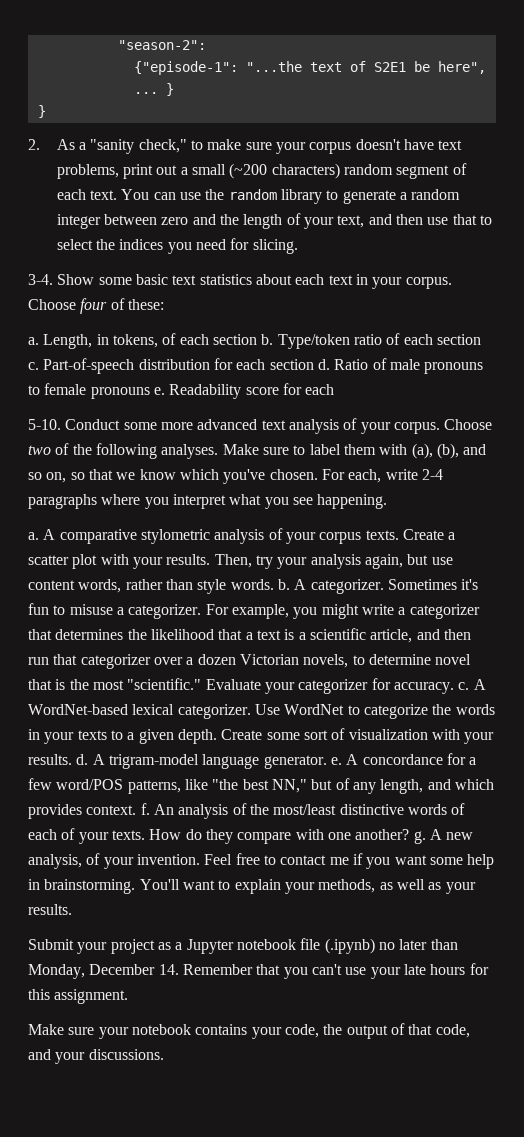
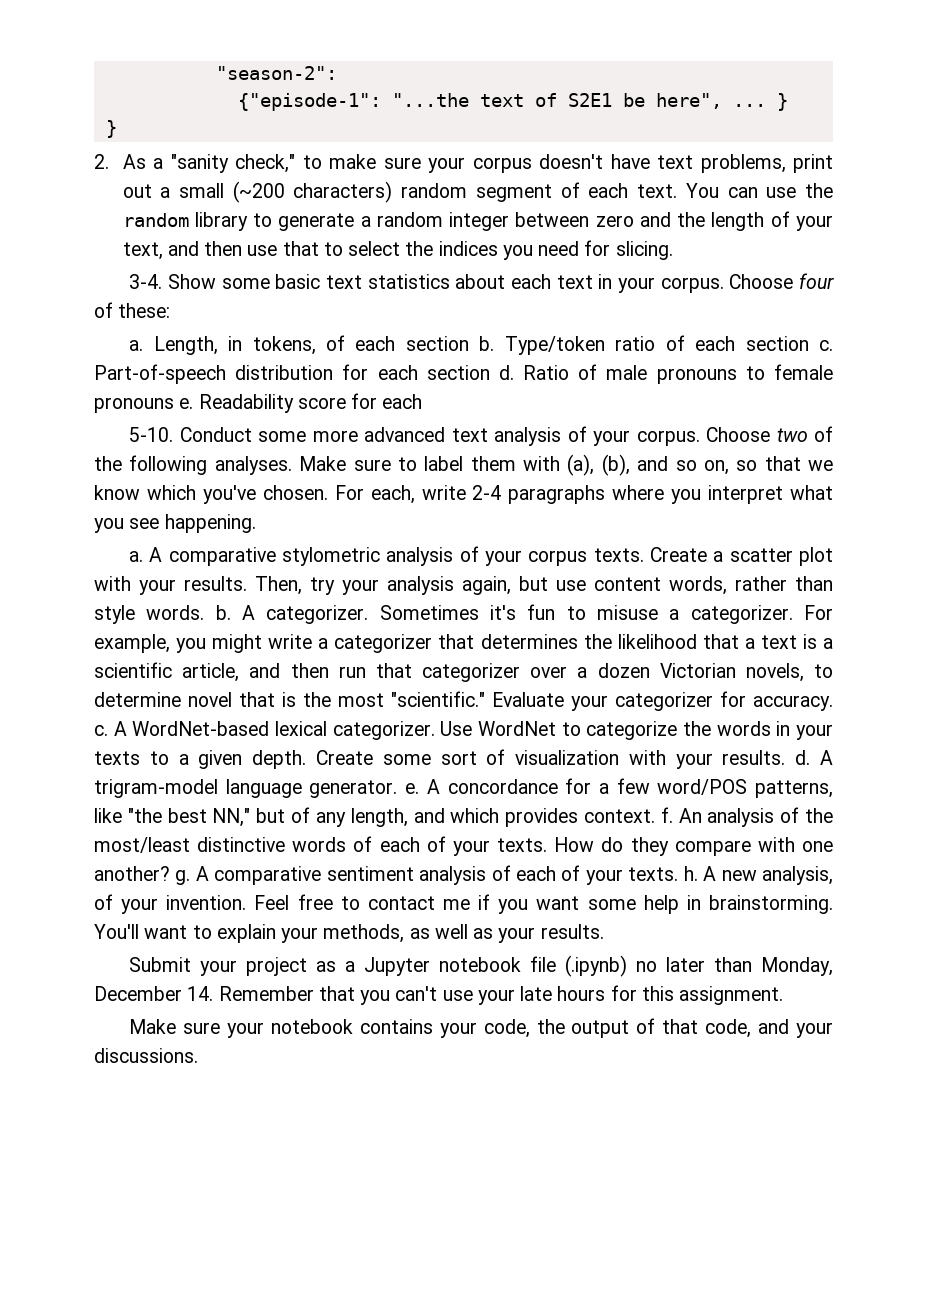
(442, 834) none -> [214,865,717,885] comparative sentiment analysis of each of your texts. h. A

